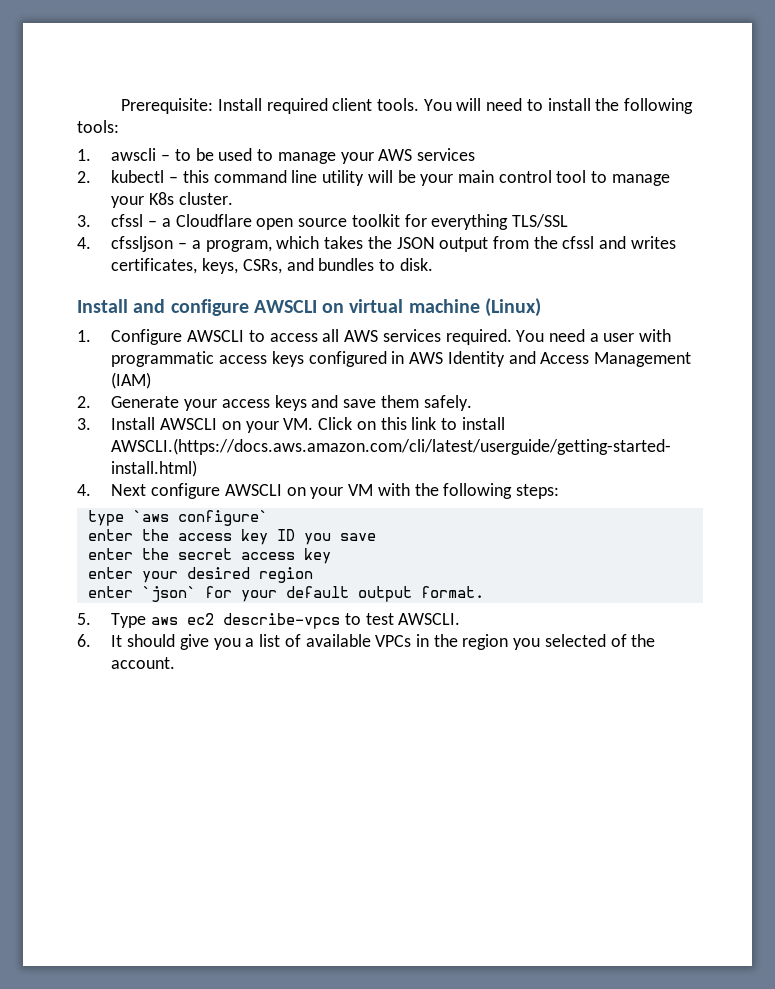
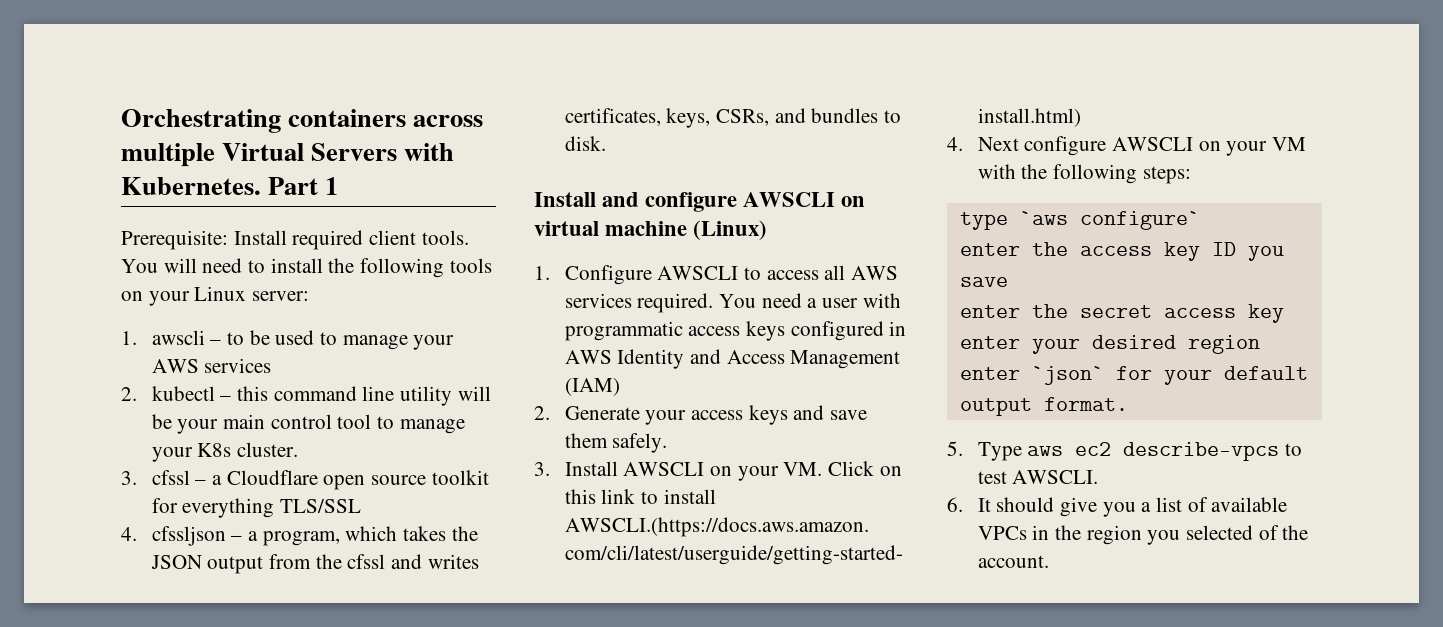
(121, 106) none -> [121,109,484,133] [121,143,455,167] [121,177,339,195] Orchestrating containers across multiple Virtual Servers with Kubernetes. Part 1 //
[77,120,119,133] tools: -> [449,258,492,273] [121,286,310,306] tools on your Linux server:

